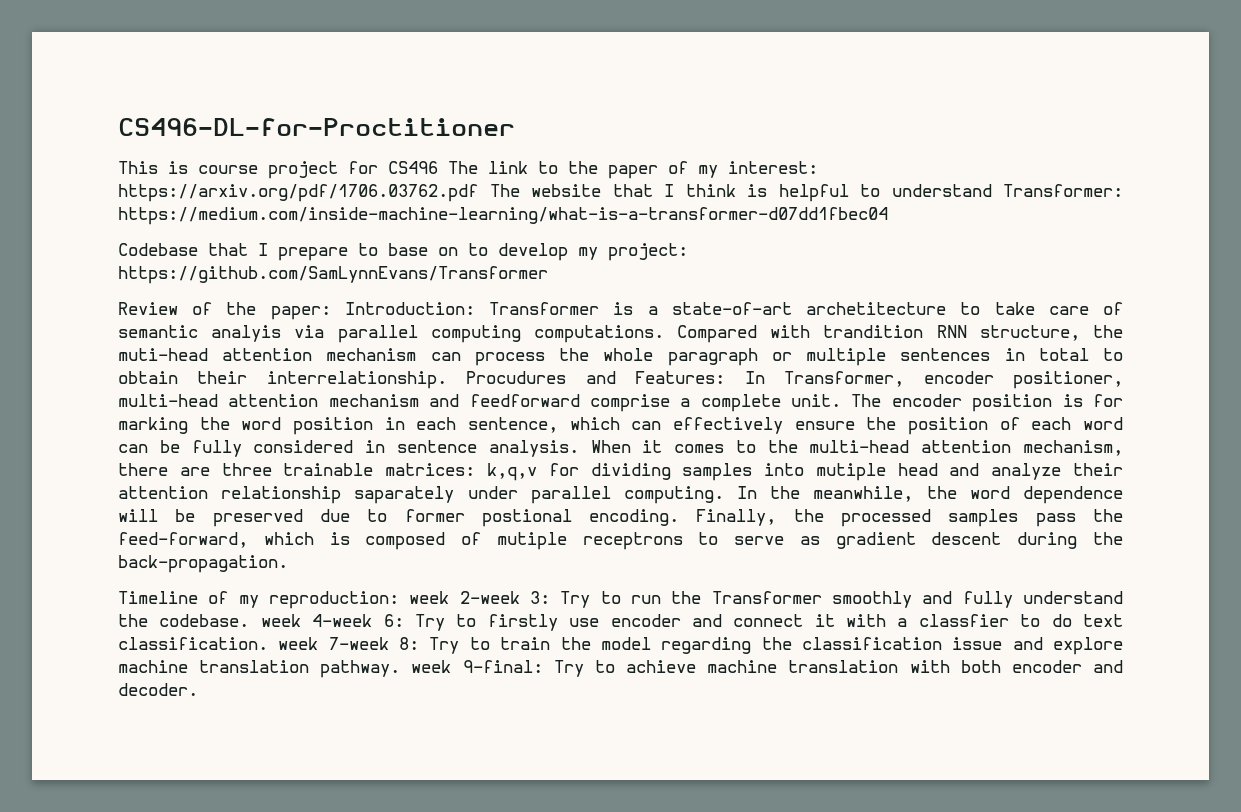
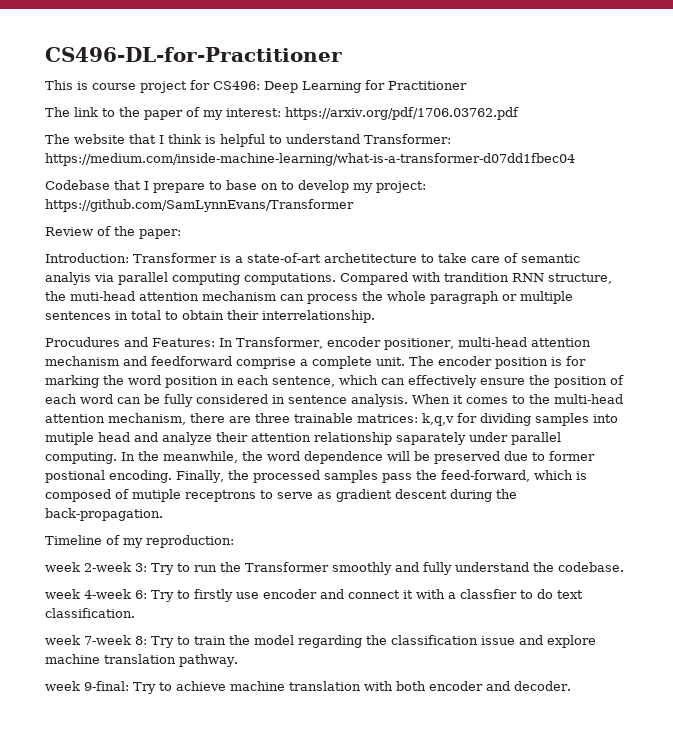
[118,118,515,136] CS496-DL-for-Proctitioner -> [45,47,342,62] CS496-DL-for-Practitioner
[388,161,438,174] CS496 -> [213,80,467,93] CS496: Deep Learning for Practitioner //
(478, 193) none -> (519, 113) //
(331, 313) none -> (181, 234) //
(447, 380) none -> (375, 316) //
(399, 600) none -> (234, 541) //
(250, 620) none -> (624, 567) //
(268, 643) none -> (135, 613) //
(401, 669) none -> (238, 660) //

